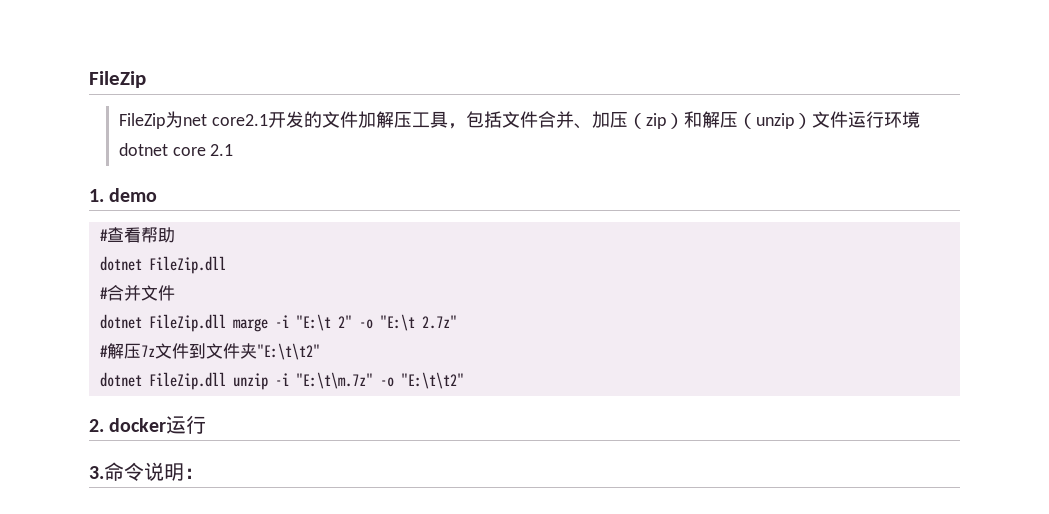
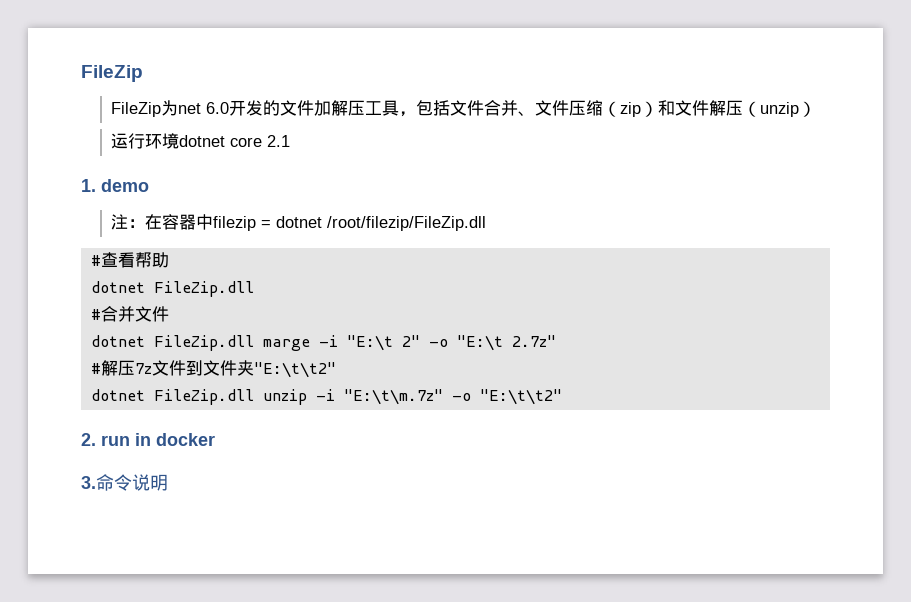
[211,114,268,126] core2.1 -> [206,102,230,114] 6.0
[591,111,628,128] 加压 -> [535,100,604,116] 文件压缩
(702, 119) none -> [675,100,710,116] 文件
[811,111,848,128] 文件 -> (817, 109) //
(158, 195) none -> [111,214,487,231] // 注：在容器中filezip = dotnet /root/filezip/FileZip.dll
(104, 425) none -> [101,433,151,446] run in
[166,415,207,434] 运行 -> (215, 439) none
[184,468,204,479] ： -> (168, 482) none

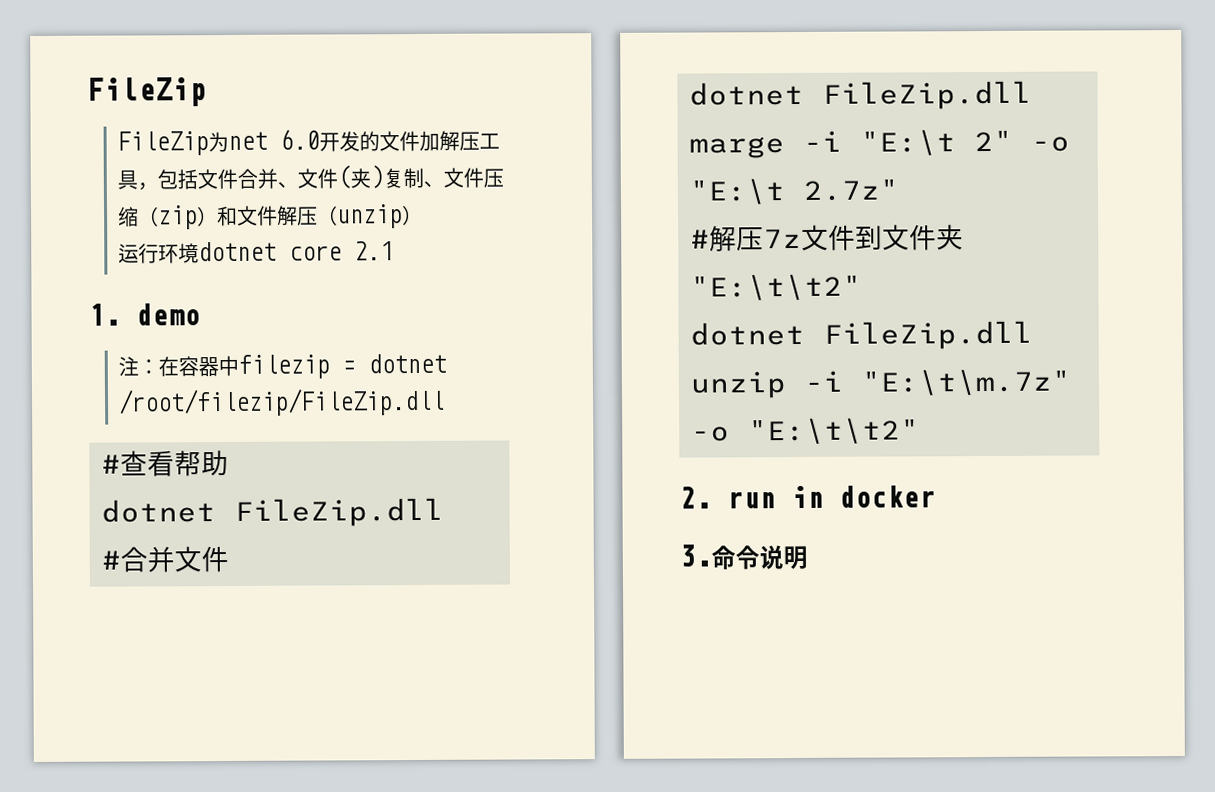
(570, 108) none -> [337,165,485,189] (夹)复制、文件

